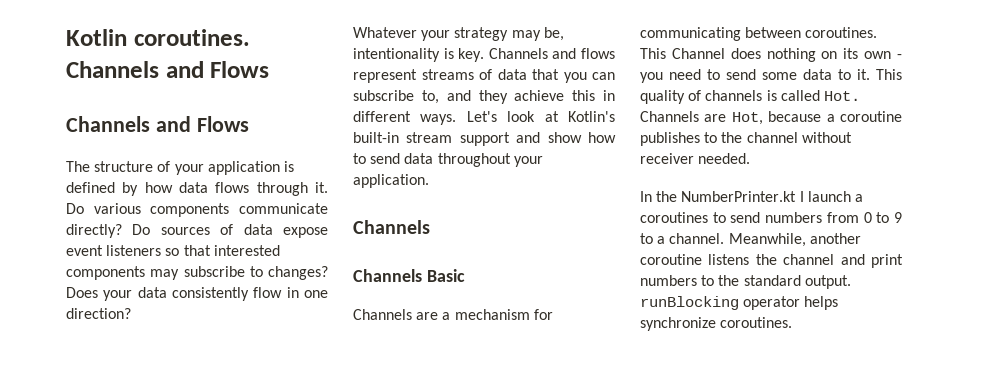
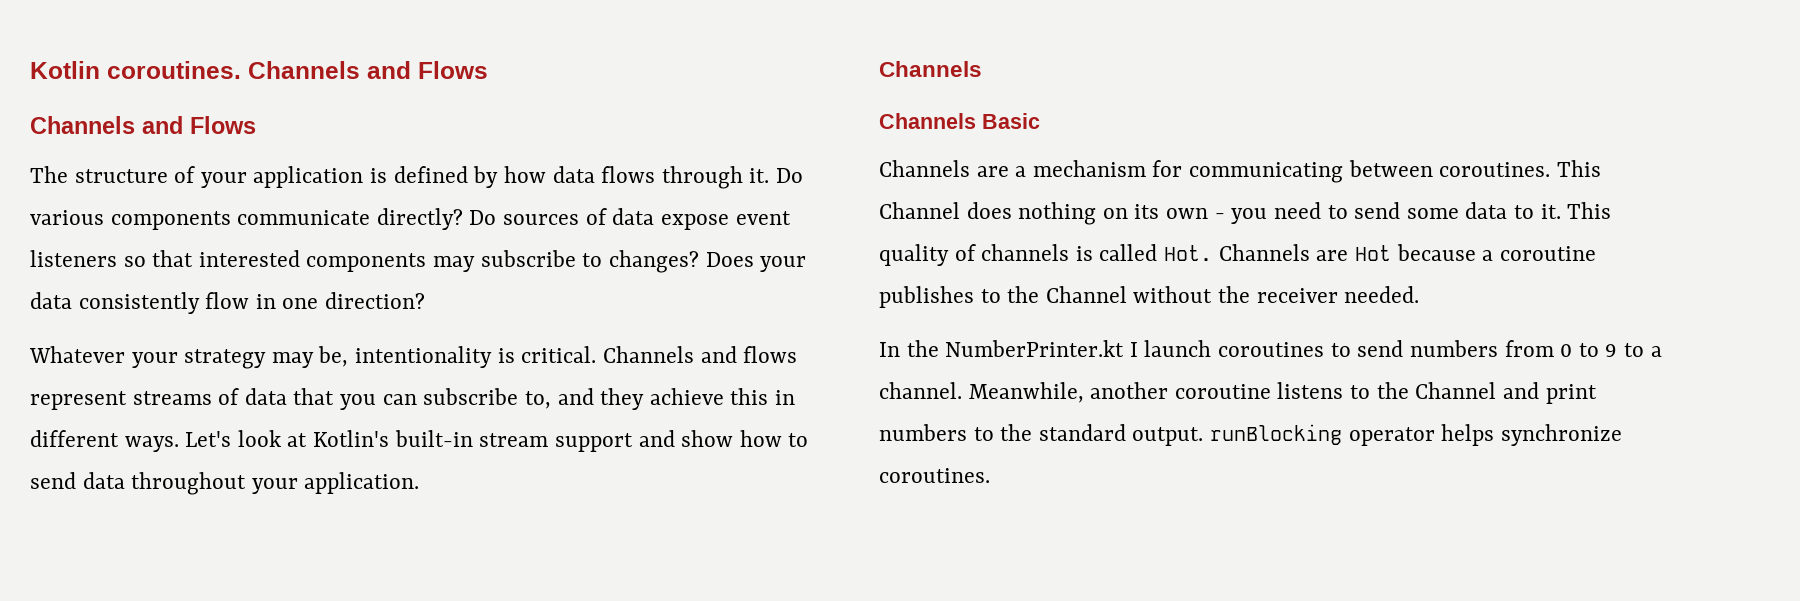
[458,48,485,62] key. -> [521,346,597,363] critical.
[731,112,763,125] Hot, -> [1354,245,1391,261] Hot
[746,132,852,143] channel without -> [1045,286,1251,303] Channel without the
[854,194,863,202] a -> (1212, 348) none
[755,254,835,265] the channel -> [1350,382,1497,399] to the Channel

